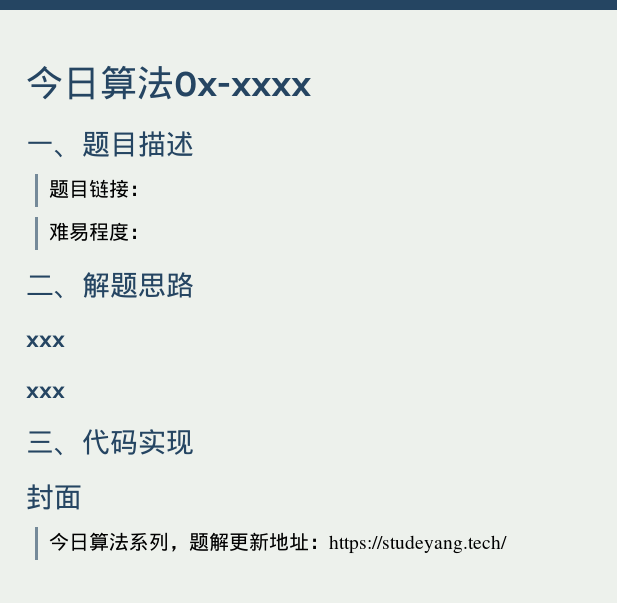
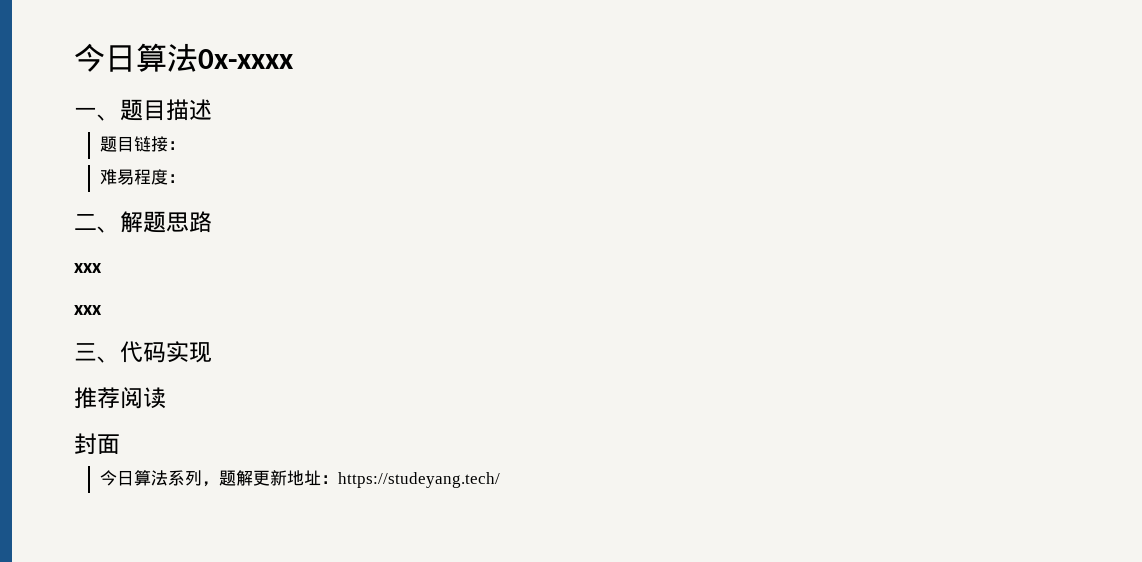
(194, 442) none -> [74,387,166,409] // 推荐阅读

